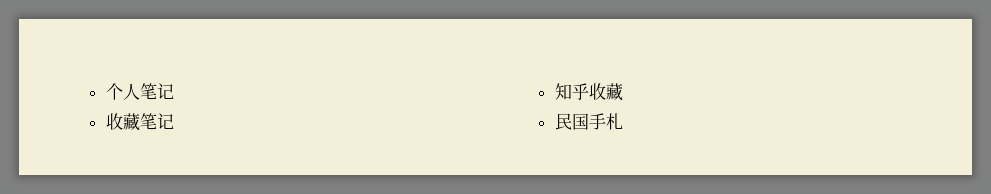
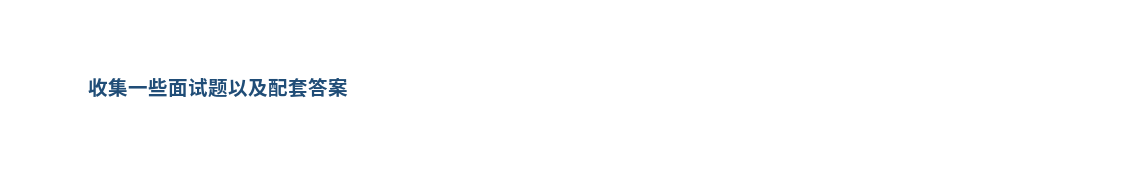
[105,83,174,100] [105,113,174,131] [554,83,623,101] [554,113,623,130] 个人笔记 // 收藏笔记 // 知乎收藏 // 民国手札 -> [88,77,348,98] 收集一些面试题以及配套答案

